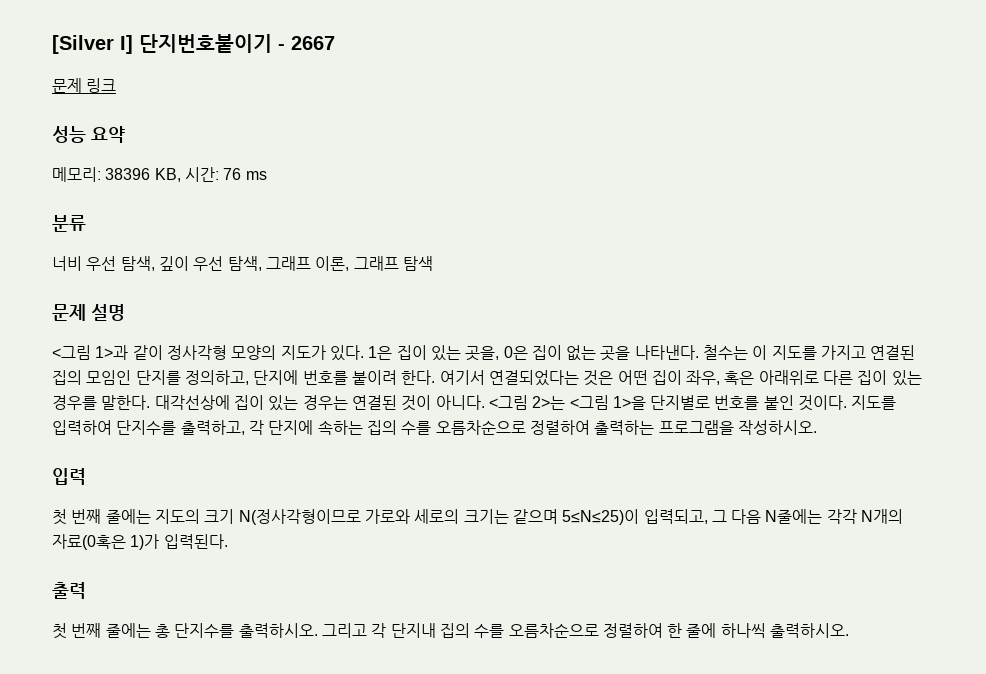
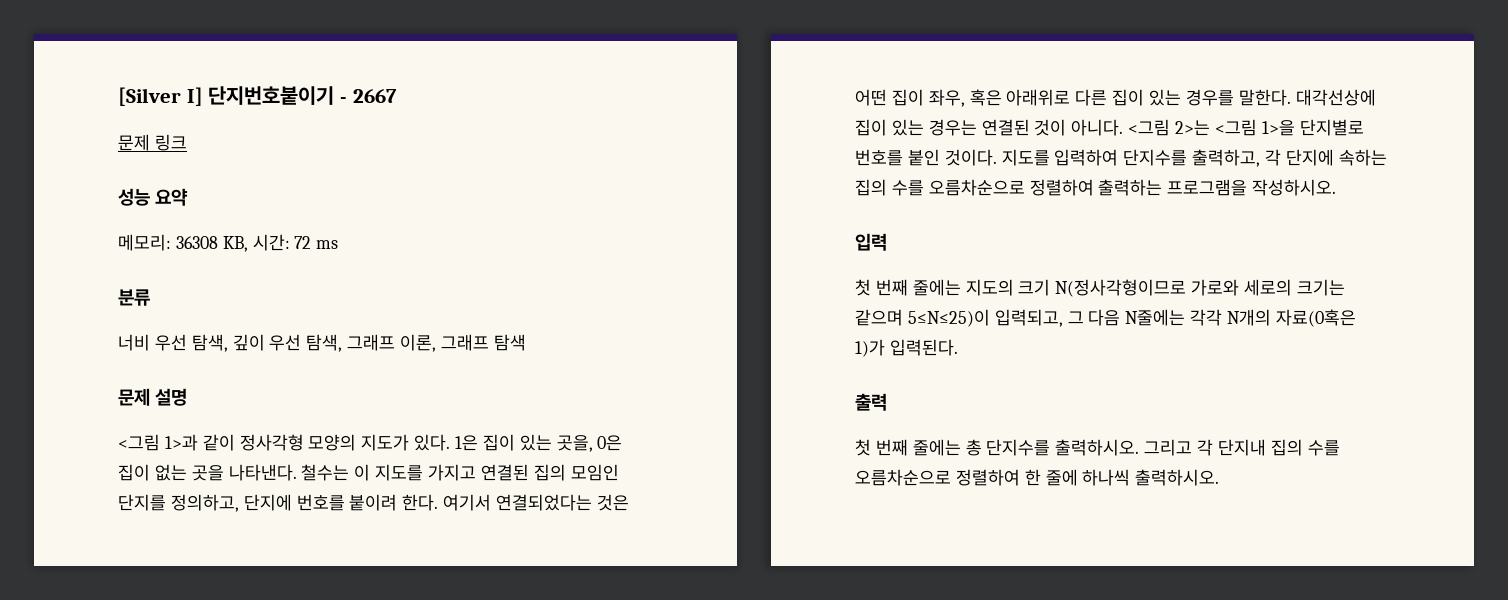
[105,168,151,180] 38396 -> [175,236,218,249] 36308
[223,168,242,180] 76 -> [294,236,312,249] 72

